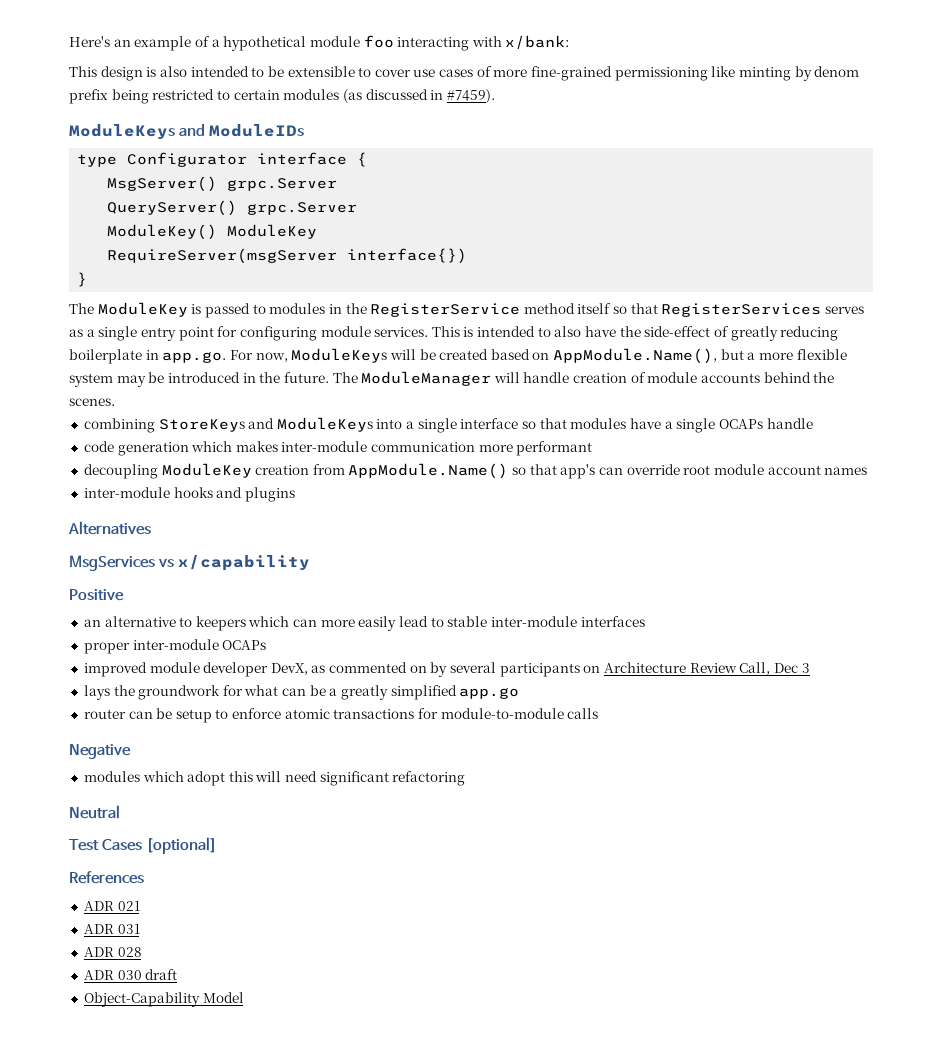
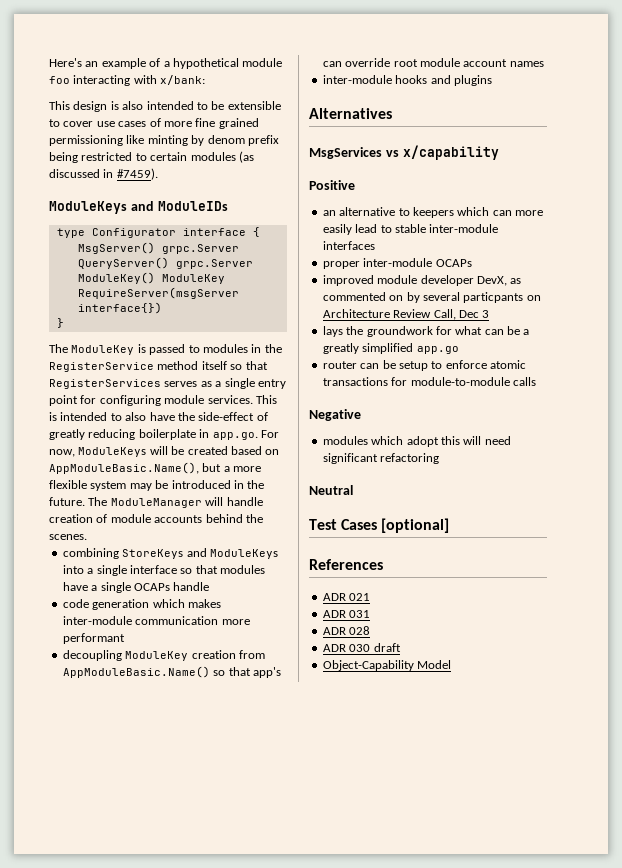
[531,66,613,81] fine-grained -> [195,118,259,129] fine grained
[553,348,718,364] AppModule.Name(), -> [49,462,199,474] AppModuleBasic.Name(),
[348,463,509,479] AppModule.Name() -> [62,666,210,678] AppModuleBasic.Name()
[499,663,580,677] participants -> [463,292,524,303] particpants

